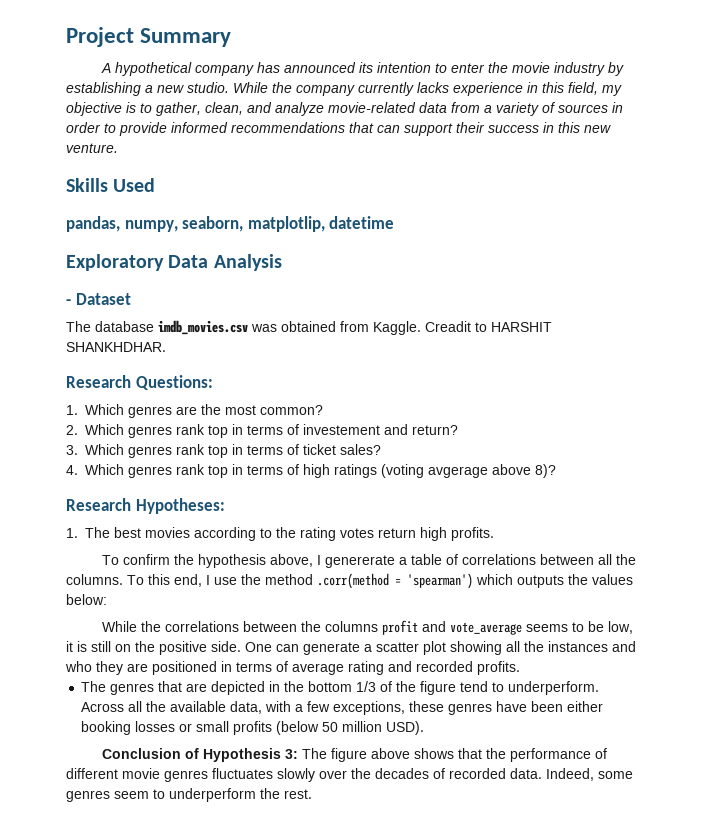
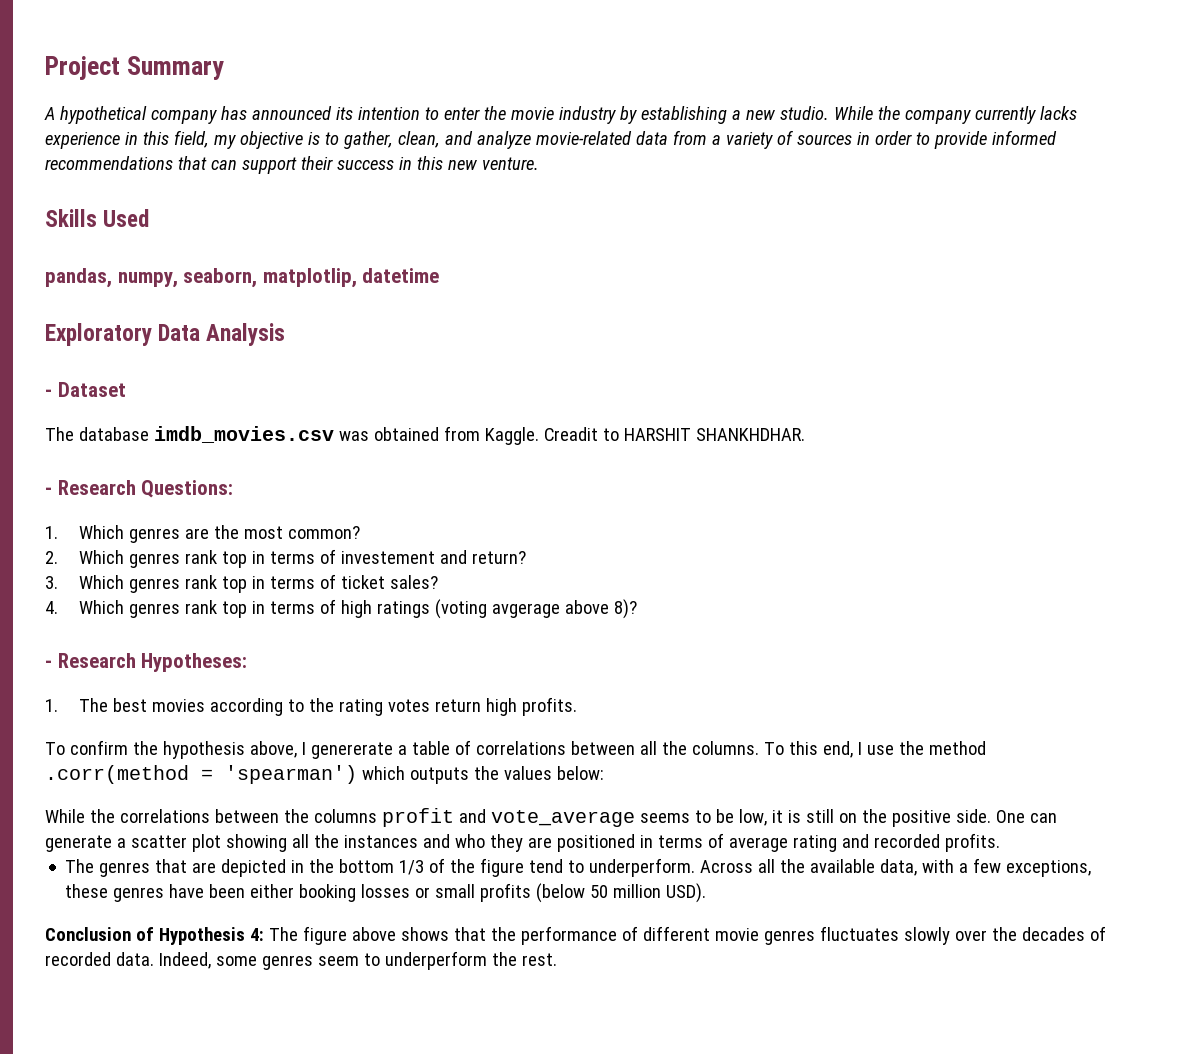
(166, 347) none -> [45,487,52,495] -
(556, 471) none -> [45,660,52,668] -
[285,749,299,759] 3: -> [249,928,264,941] 4:

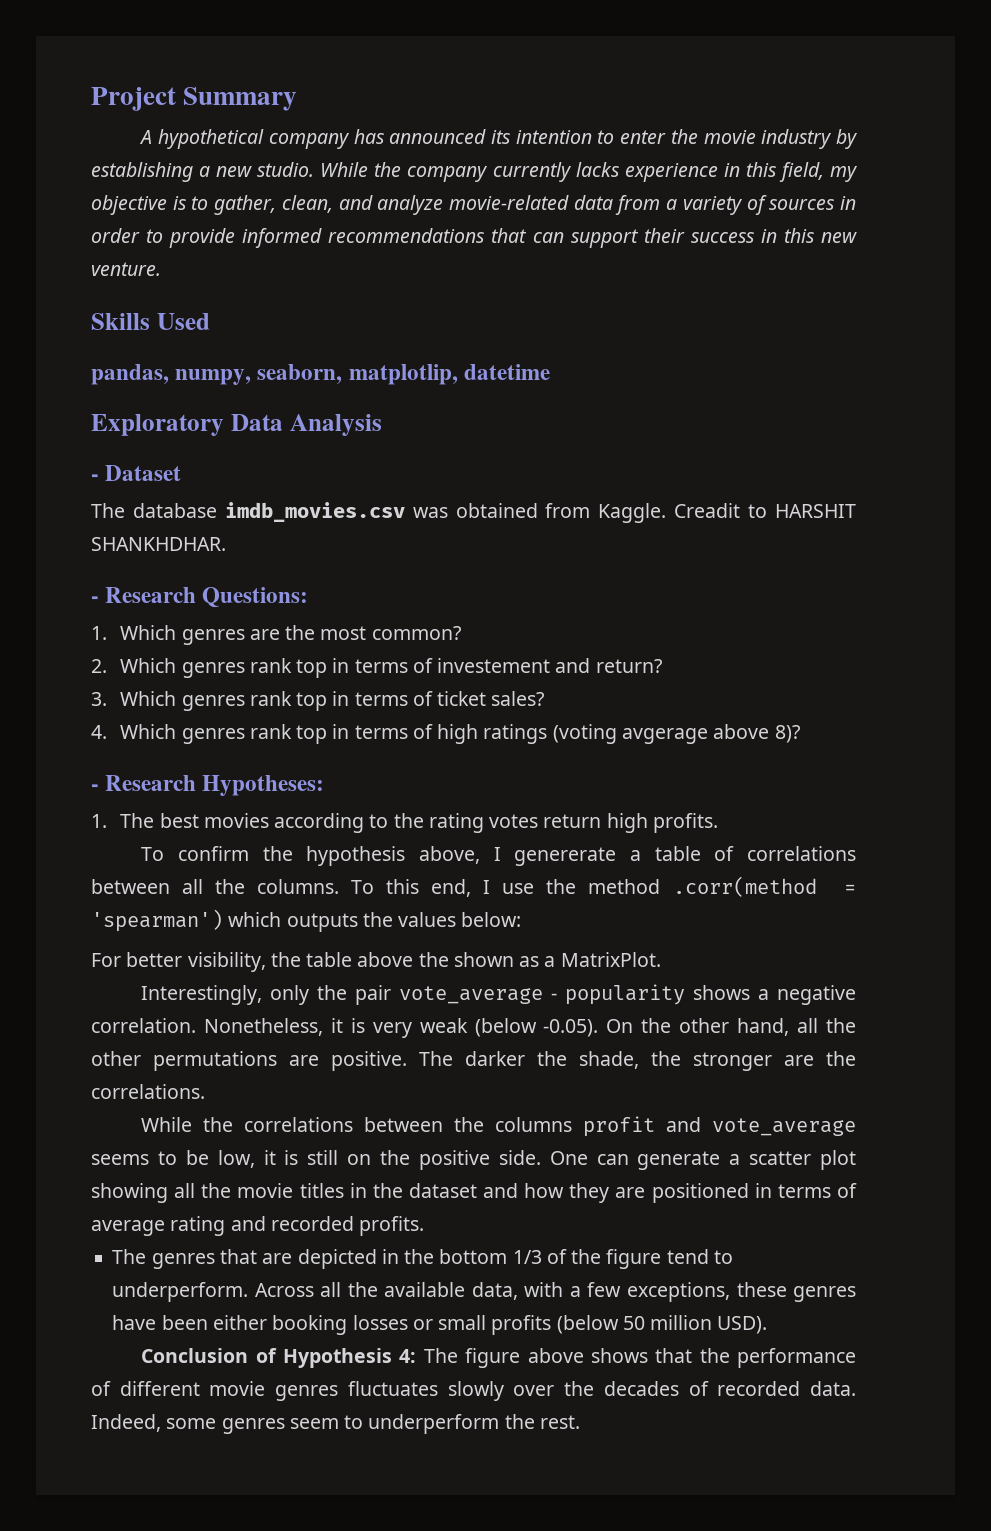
(604, 773) none -> [91,952,661,972] [141,984,856,1005] [91,1018,856,1038] [91,1051,856,1071] [91,1084,205,1099] // For better visibility, the table above the shown as a MatrixPlot. // Interestingly, only the pair vote_average - popularity shows a negative correlation. Nonetheless, it is very weak (below -0.05). On the other hand, all the other permutations are positive. The darker the shade, the stronger are the correlations.
[343,834,485,848] instances and who -> [237,1183,565,1198] movie titles in the dataset and how

